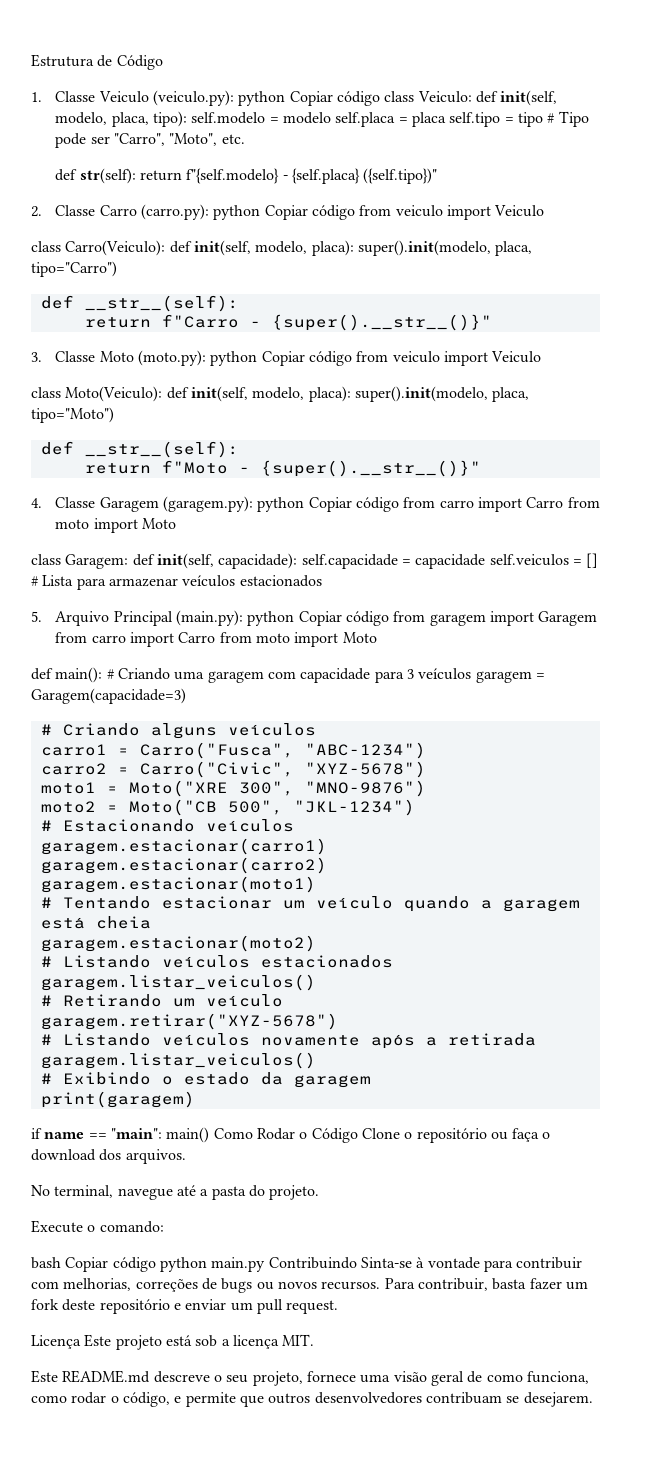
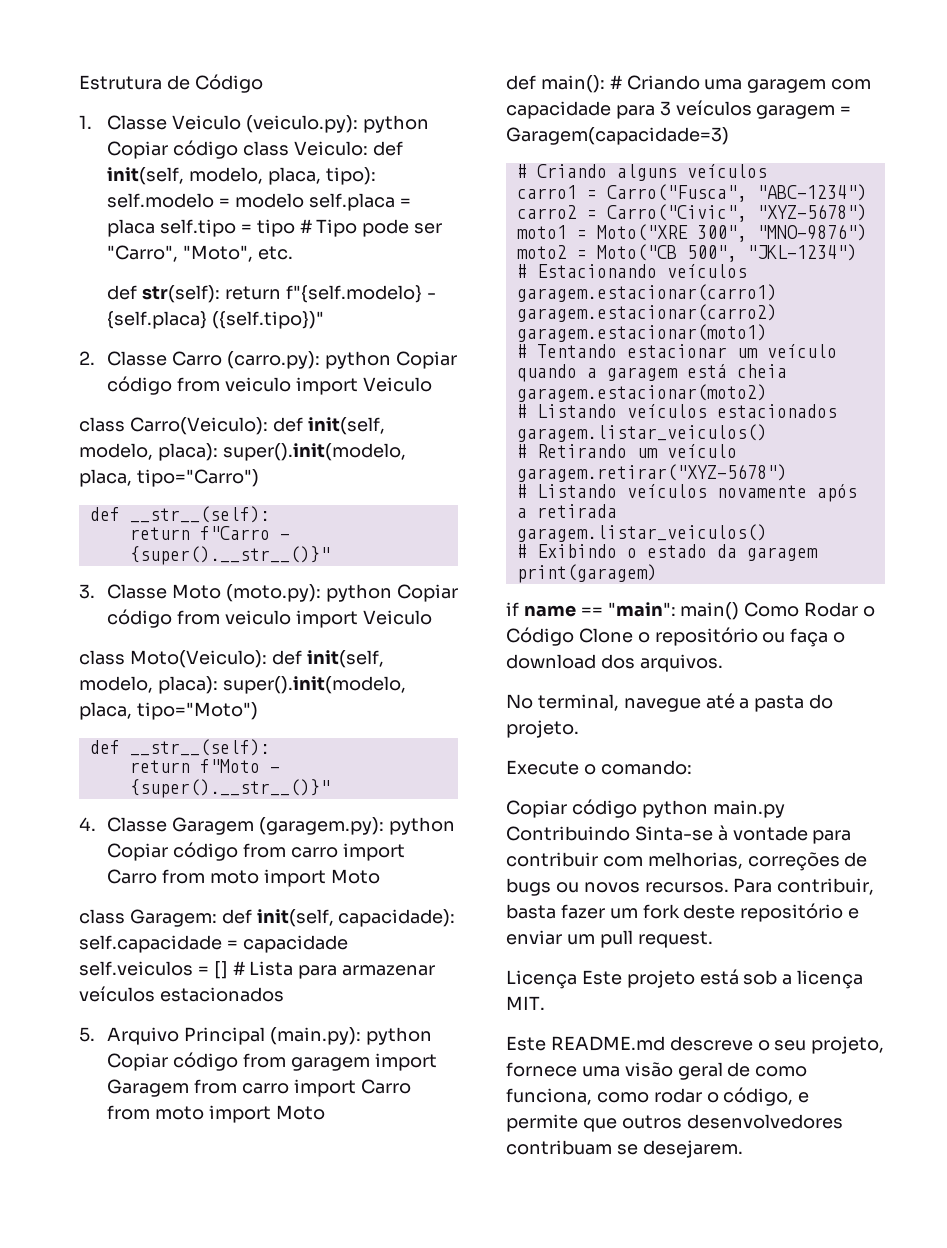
[31,1257,61,1269] bash -> (692, 767) none

